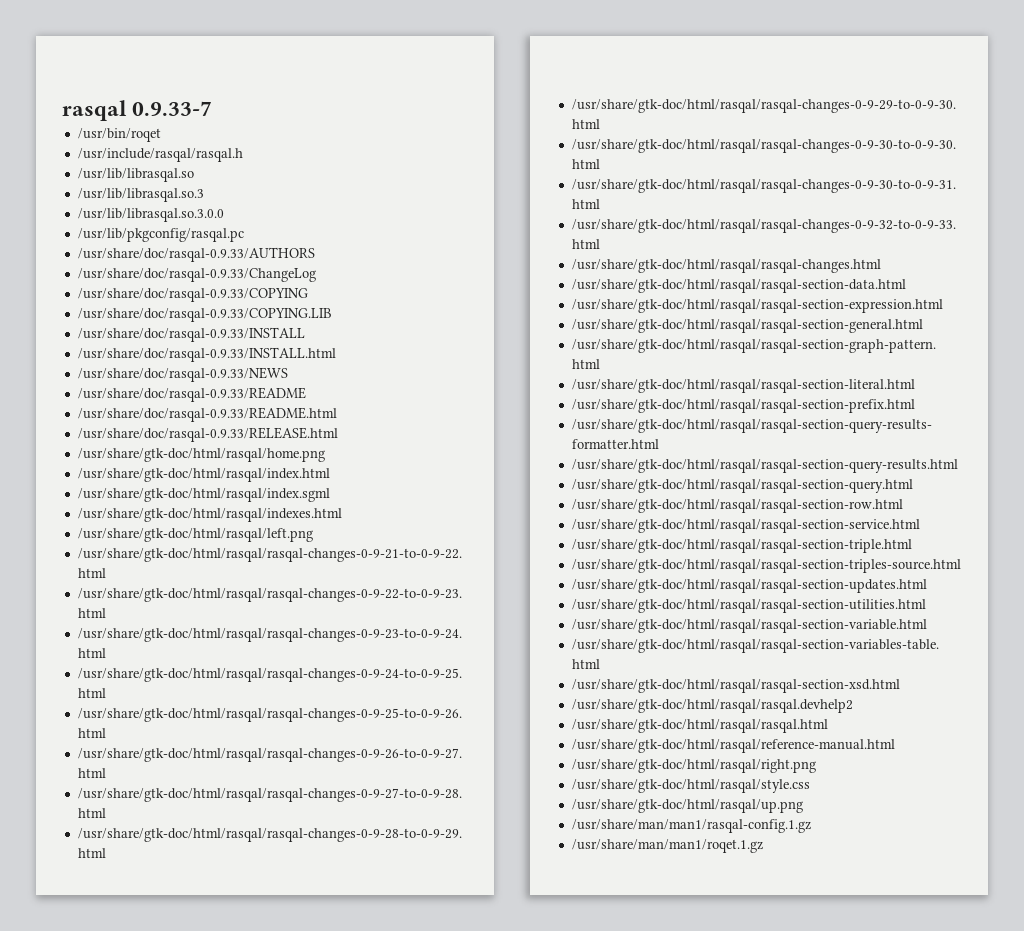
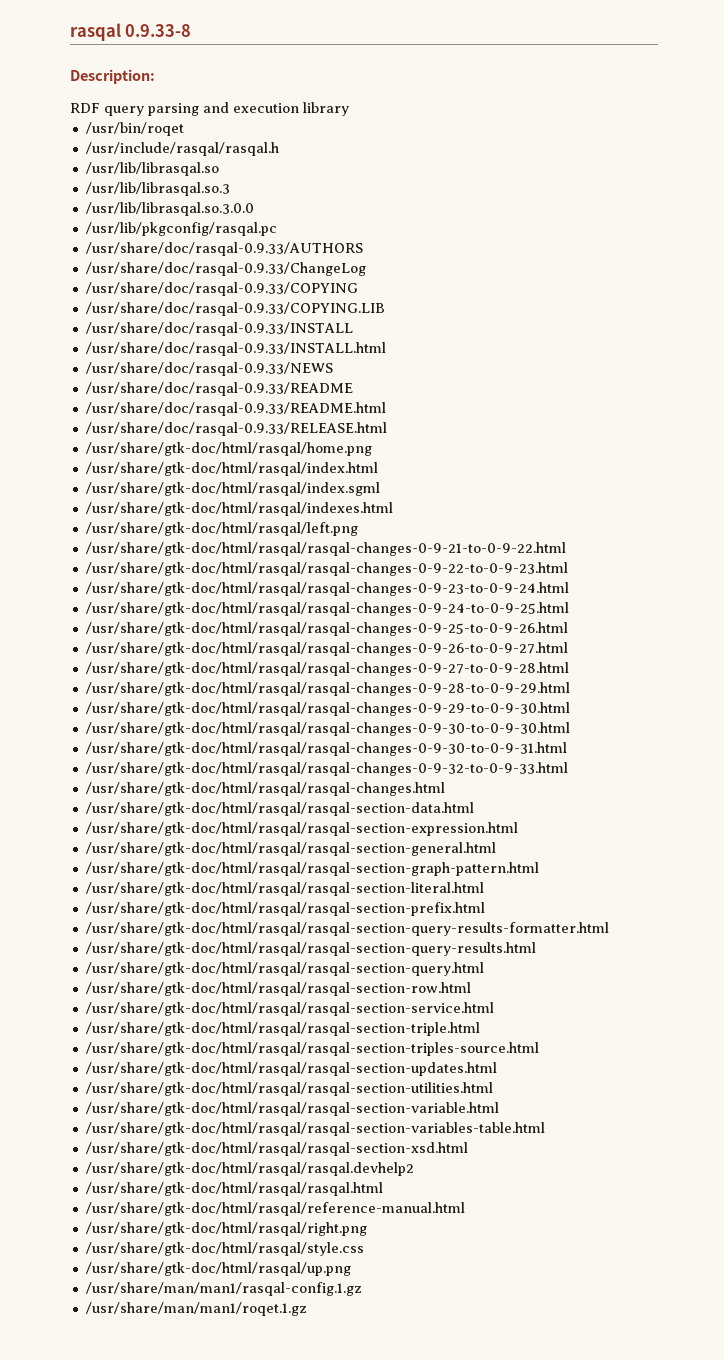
[132,101,213,116] 0.9.33-7 -> [125,24,192,37] [70,69,155,84] [70,102,349,116] 0.9.33-8 // Description: // RDF query parsing and execution library

